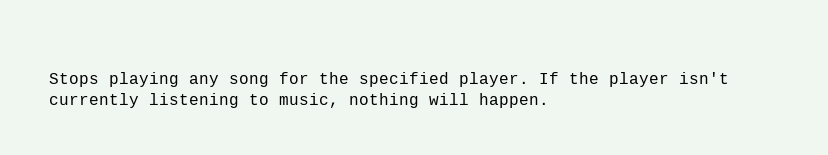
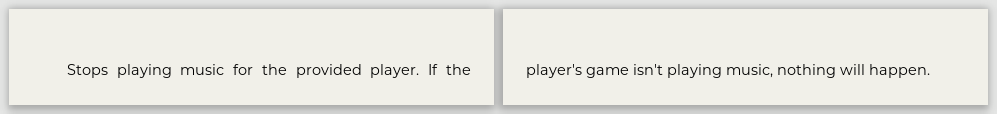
[189,75,269,87] any song -> [180,64,225,75] music
[359,72,449,87] specified -> [295,64,362,78] provided
[609,72,729,87] [49,93,269,108] player isn't currently listening to -> [526,64,722,78] player's game isn't playing

